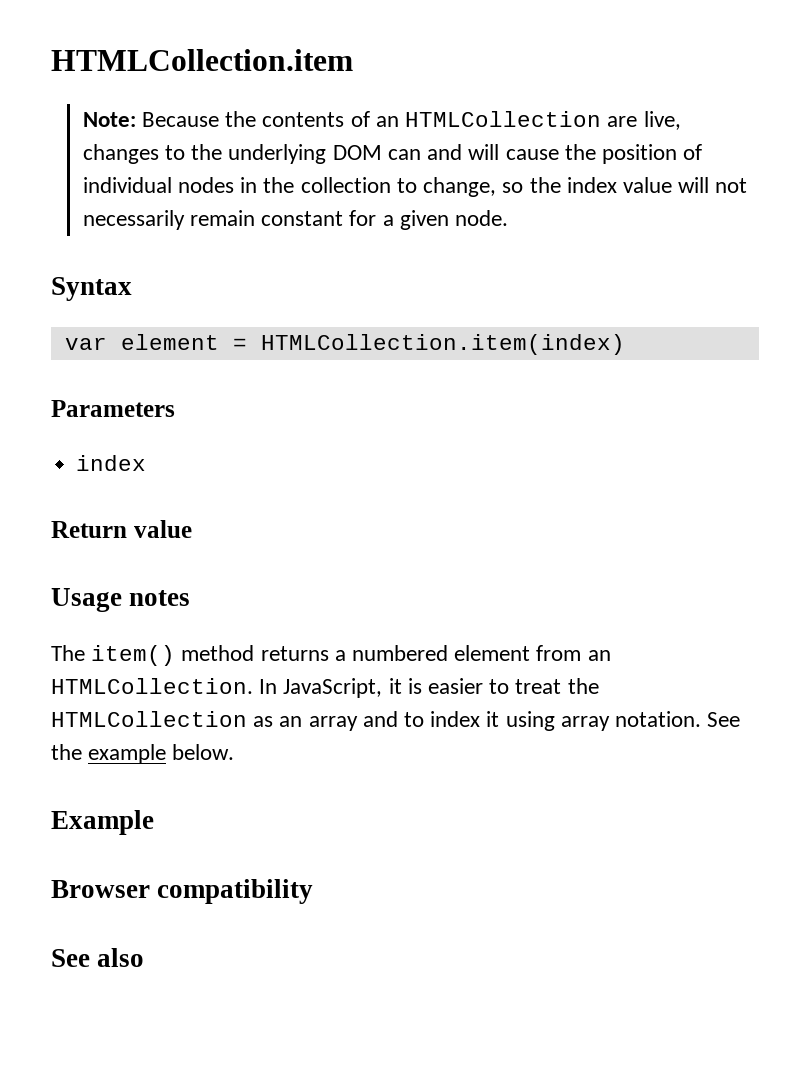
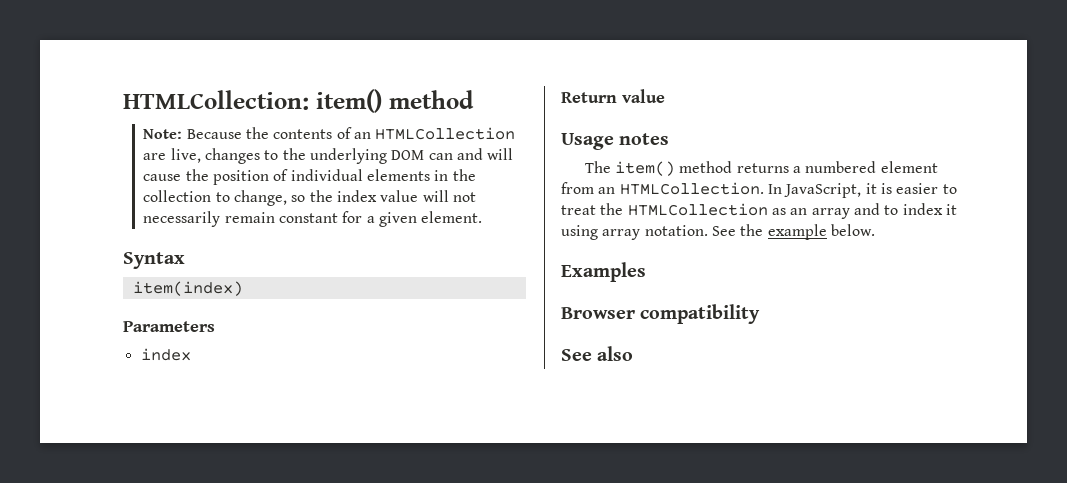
[51,49,353,71] HTMLCollection.item -> [123,89,474,113] HTMLCollection: item() method
[178,177,235,193] nodes -> [366,169,430,181] elements
[455,210,509,226] node. -> [421,211,483,223] element.
[64,334,625,355] var element = HTMLCollection.item(index) -> [132,281,243,296] item(index)
[51,810,154,835] Example -> [561,262,646,282] Examples

